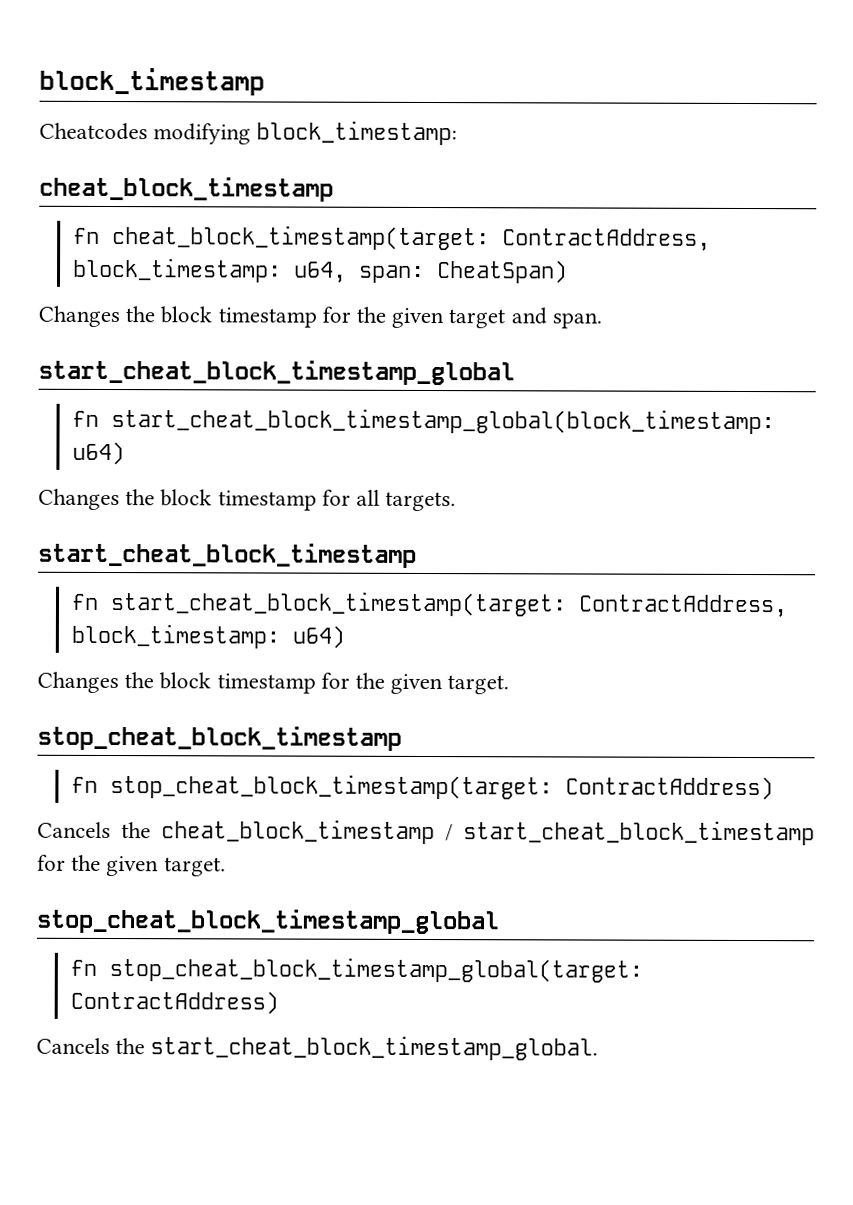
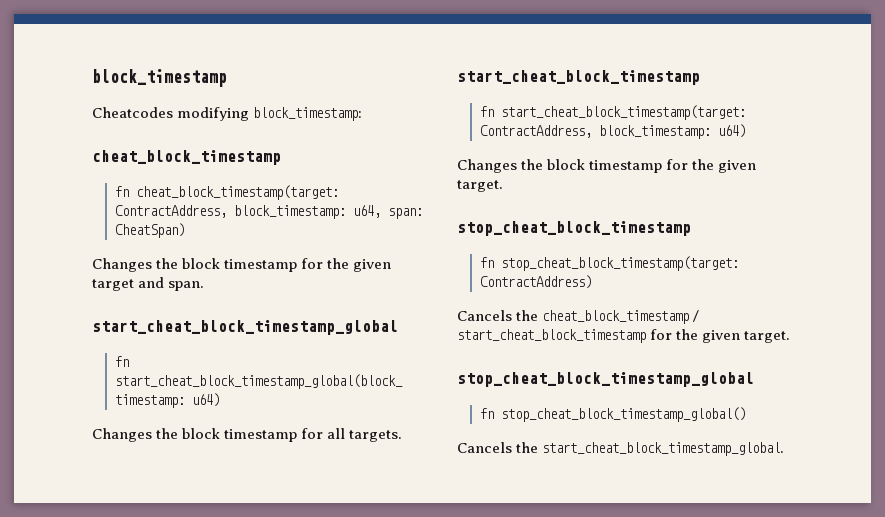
[108,957,643,983] [69,990,279,1015] stop_cheat_block_timestamp_global(target: ContractAddress) -> [501,407,747,422] stop_cheat_block_timestamp_global()

